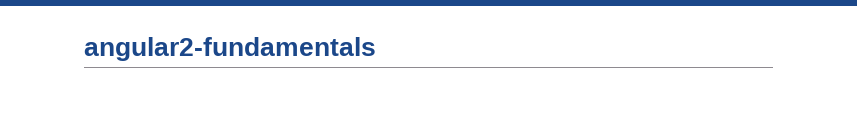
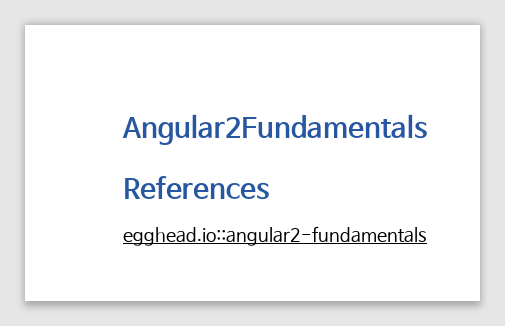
[84,37,376,61] angular2-fundamentals -> [122,114,427,145] [123,176,269,200] [123,226,427,246] Angular2Fundamentals // References // egghead.io::angular2-fundamentals

